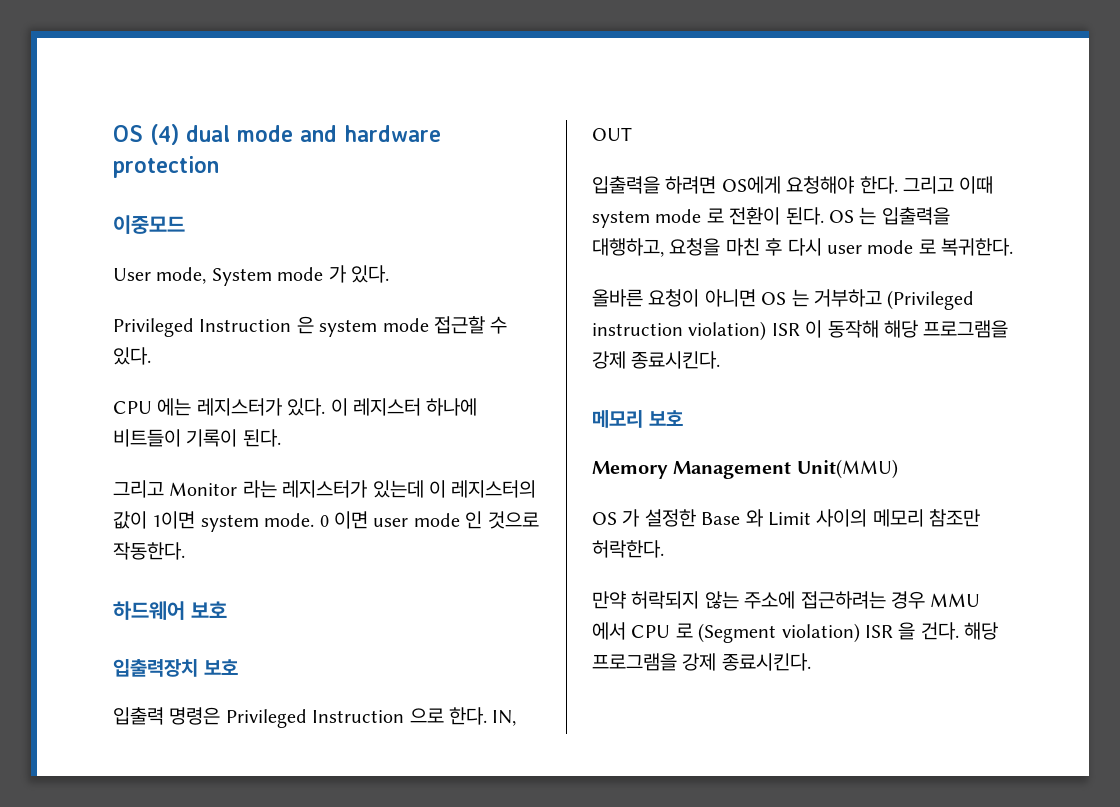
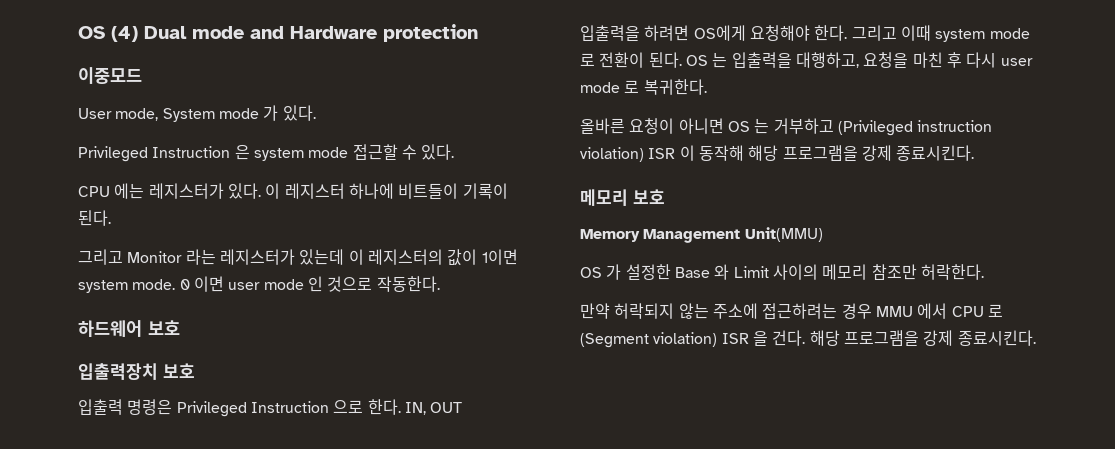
[186,125,230,142] dual -> [144,26,187,39] Dual
[344,125,441,142] hardware -> [290,26,377,39] Hardware

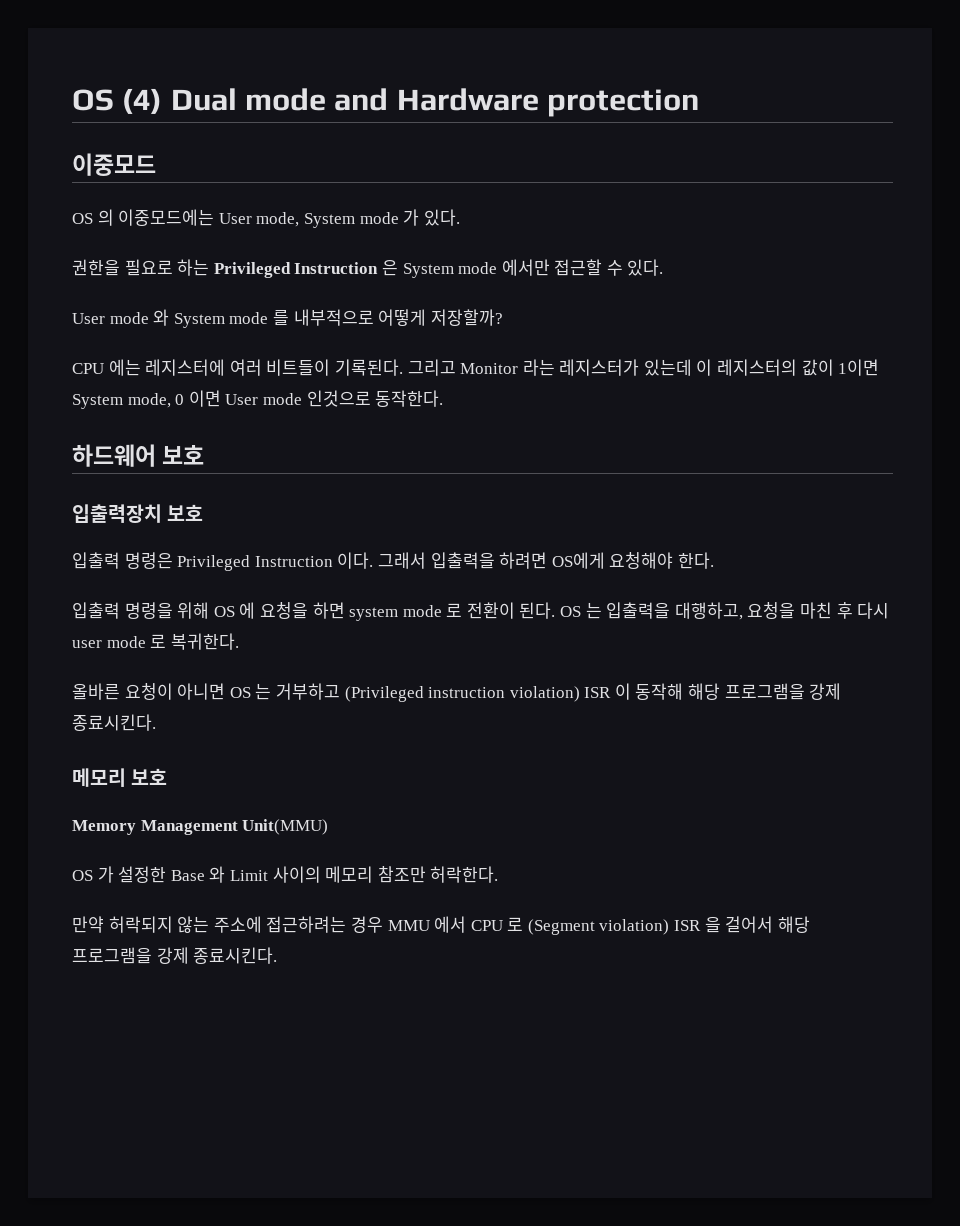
(142, 75) none -> [72,209,215,226] OS 의 이중모드에는
[78,144,455,162] [78,183,508,199] [78,210,111,226] Privileged Instruction 은 system mode 접근할 수 있다. // CPU 에는 레지스터가 있다. 이 레지스터 하나에 비트들이 기록이 된다. // -> [72,259,664,278] [72,309,503,328] [72,359,403,376] 권한을 필요로 하는 Privileged Instruction 은 System mode 에서만 접근할 수 있다. // User mode 와 System mode 를 내부적으로 어떻게 저장할까? // CPU 에는 레지스터에 여러 비트들이 기록된다.
[78,276,440,293] system mode. 0 이면 user mode 인 것으로 작동한다. -> [72,390,444,409] System mode, 0 이면 User mode 인것으로 동작한다.
[333,399,463,415] 으로 한다. IN, OUT // -> [337,552,426,569] 이다. 그래서
[851,25,931,41] 그리고 이때 -> [72,602,345,619] // 입출력 명령을 위해 OS 에 요청을 하면
[772,330,806,346] 건다. -> [725,916,774,933] 걸어서

